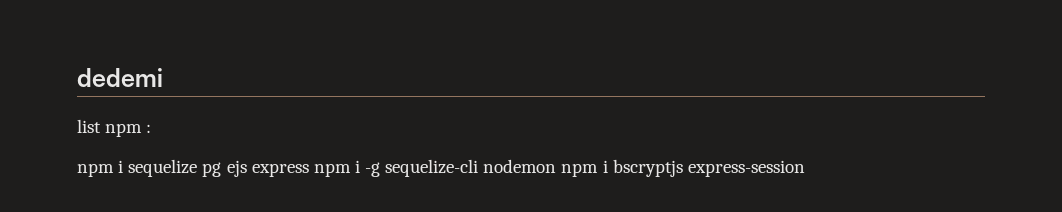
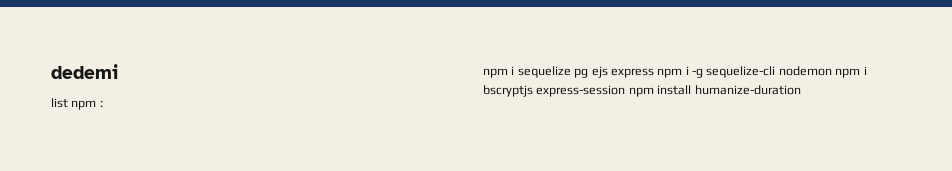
(805, 168) none -> [628,85,801,97] npm install humanize-duration

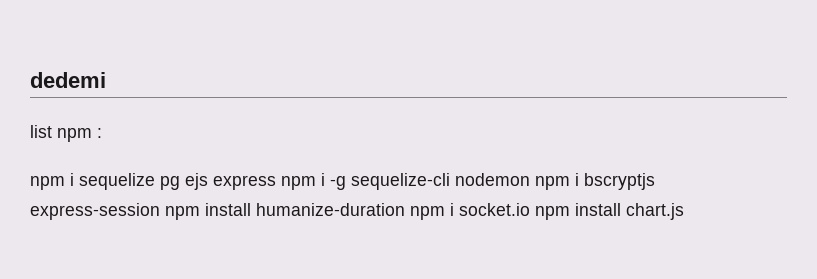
(801, 90) none -> [410,203,684,220] npm i socket.io npm install chart.js

